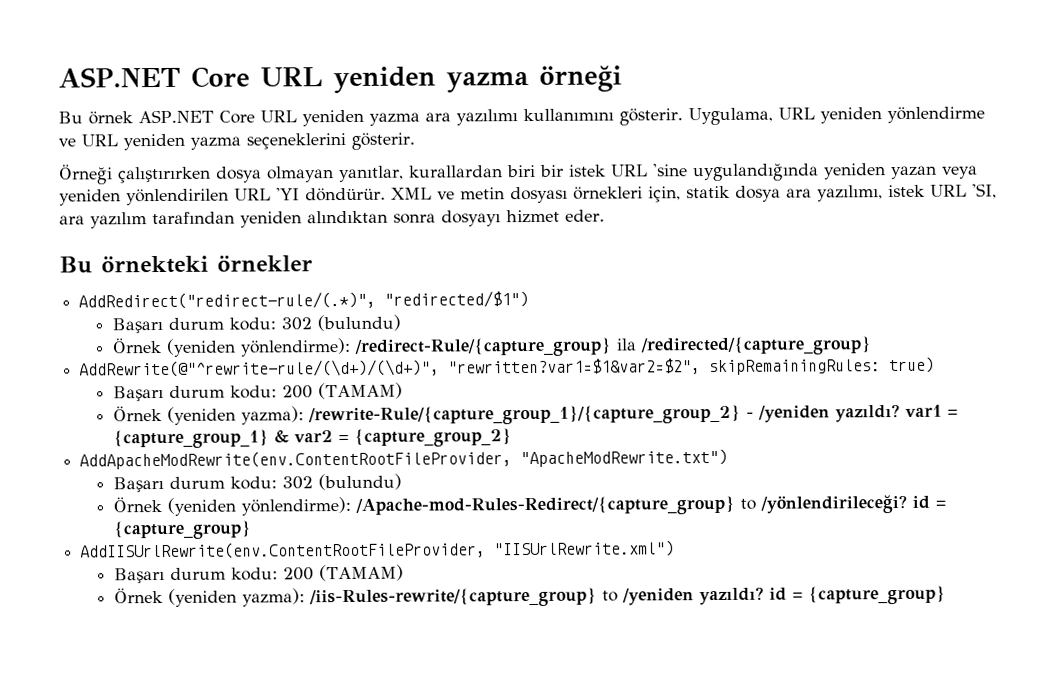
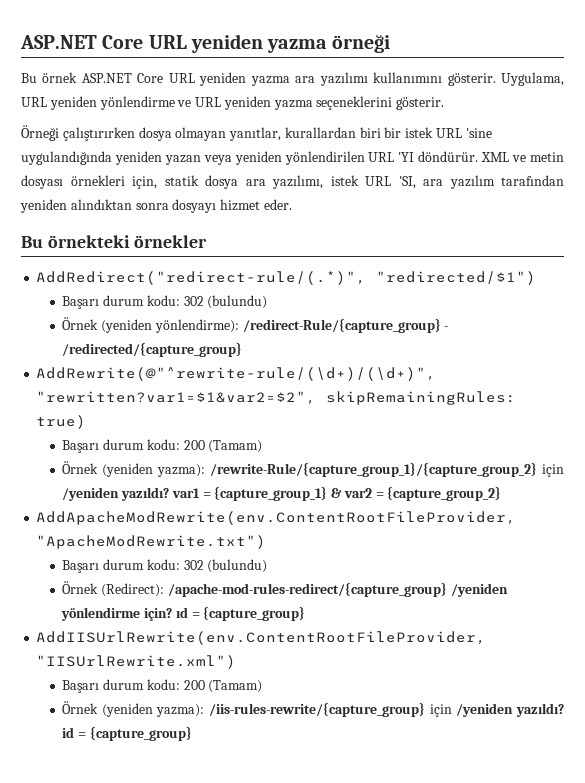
[616,338,638,351] ila -> [444,326,450,330] -
[318,382,404,400] (TAMAM) -> [208,440,263,453] (Tamam)
[746,411,755,418] - -> [542,464,564,477] için
[167,494,931,516] (yeniden yönlendirme): /Apache-mod-Rules-Redirect/{capture_group} to /yönlendirileceği? id -> [100,582,508,597] [61,607,188,621] (Redirect): /apache-mod-rules-redirect/{capture_group} /yeniden yönlendirme için? ıd
[319,564,405,582] [114,587,619,608] (TAMAM) // Örnek (yeniden yazma): /iis-Rules-rewrite/{capture_group} to -> [208,680,263,693] [62,701,452,717] (Tamam) // Örnek (yeniden yazma): /iis-rules-rewrite/{capture_group} için

